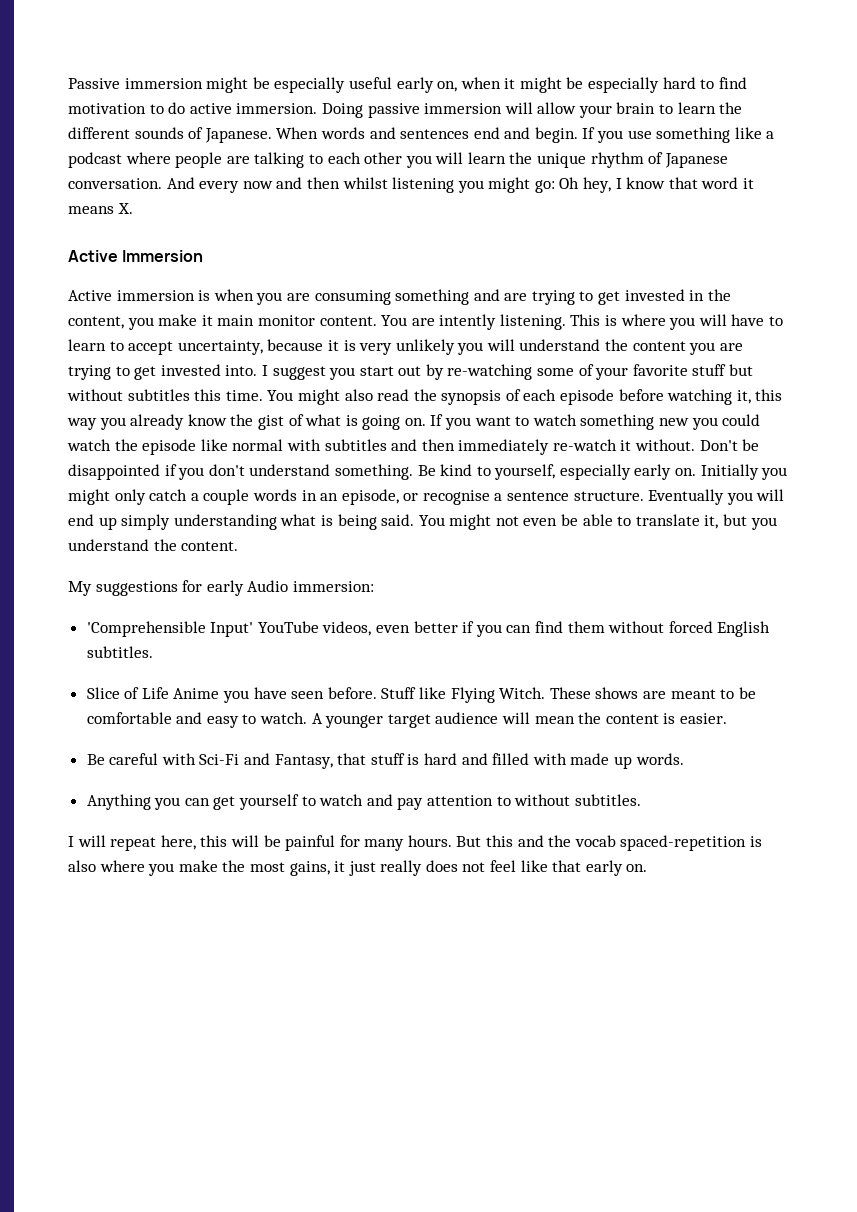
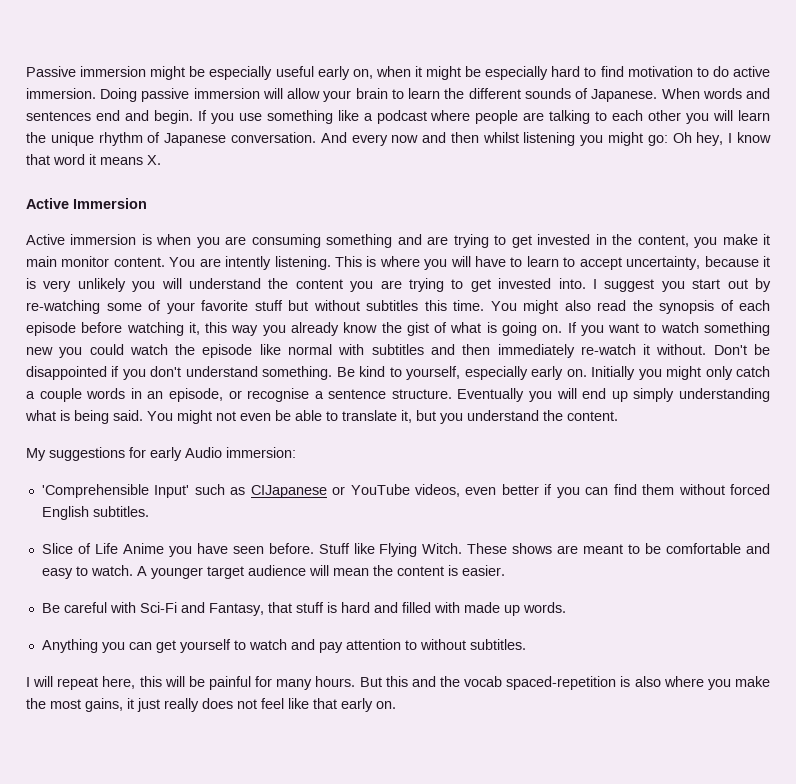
(254, 629) none -> [194,484,346,498] such as CIJapanese or

